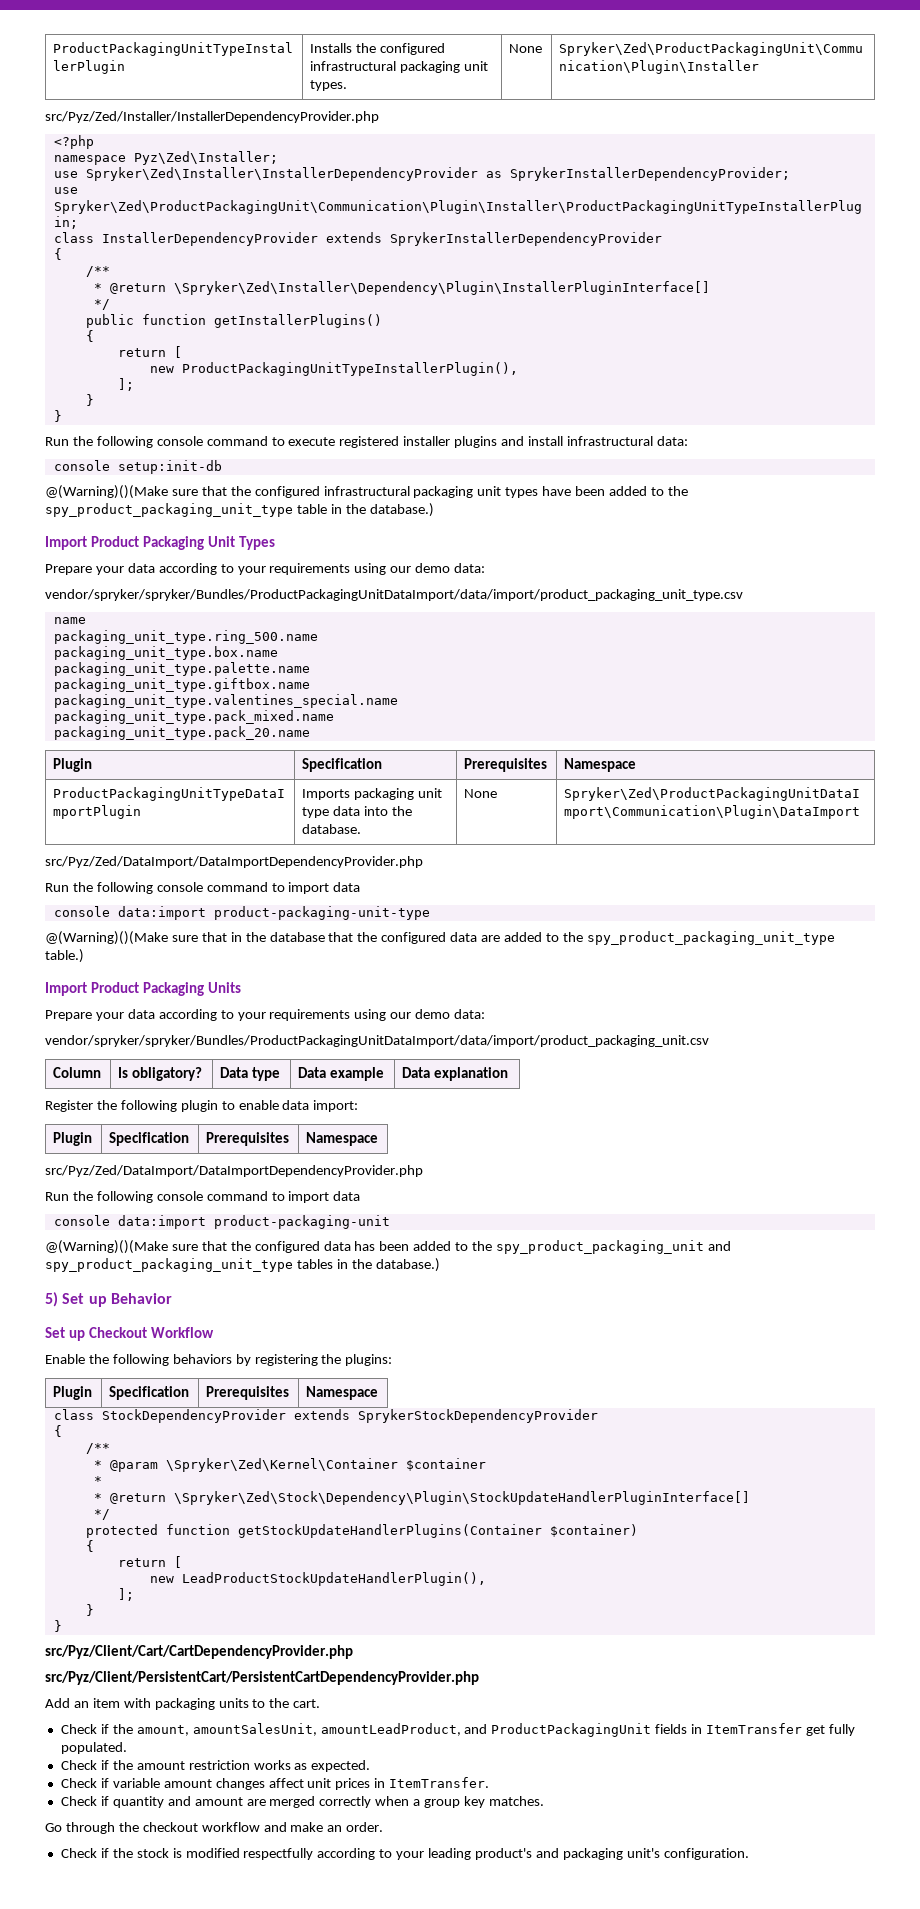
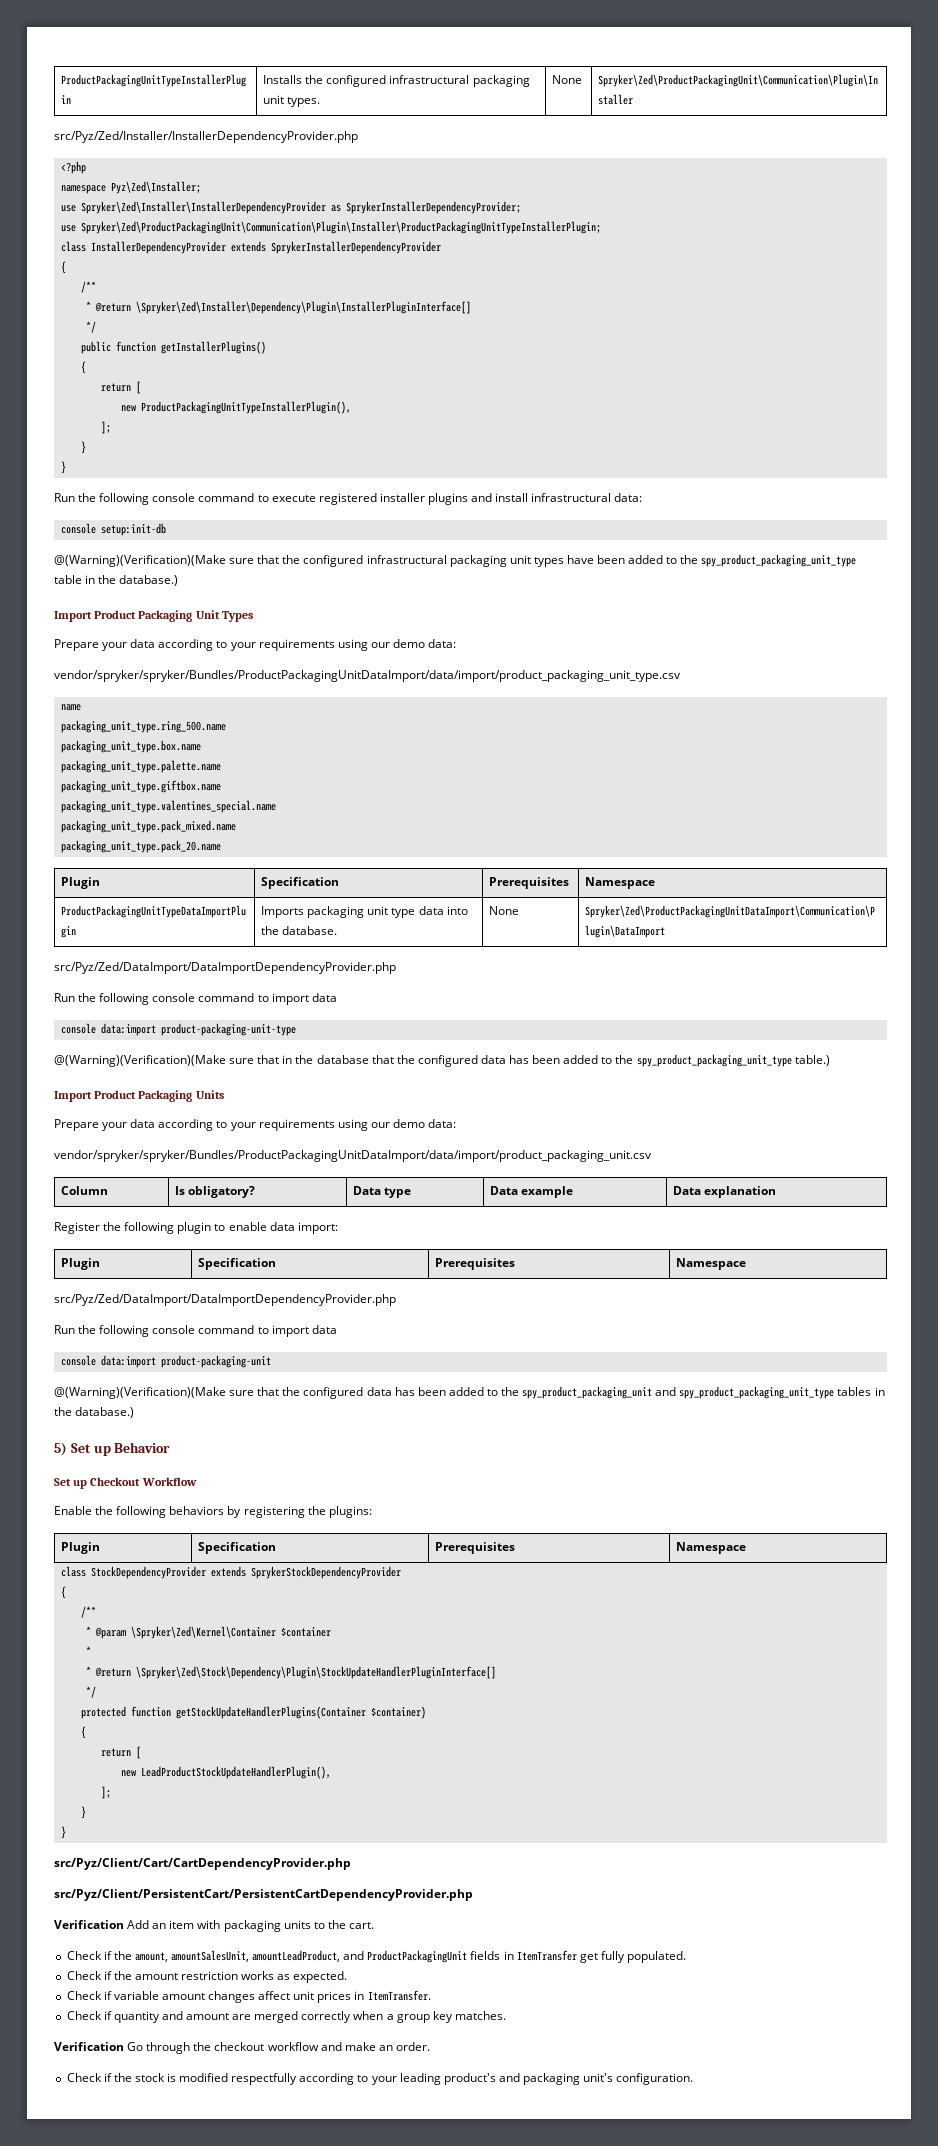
[45,485,168,499] @(Warning)()(Make -> [54,555,226,567] @(Warning)(Verification)(Make
[45,931,168,945] @(Warning)()(Make -> [54,1055,226,1067] @(Warning)(Verification)(Make
[481,935,501,942] are -> [509,1055,561,1064] has been
[45,1240,168,1254] @(Warning)()(Make -> [54,1387,226,1399] @(Warning)(Verification)(Make
(479, 1678) none -> [54,1920,124,1929] Verification
(544, 1801) none -> [54,2042,124,2051] Verification

